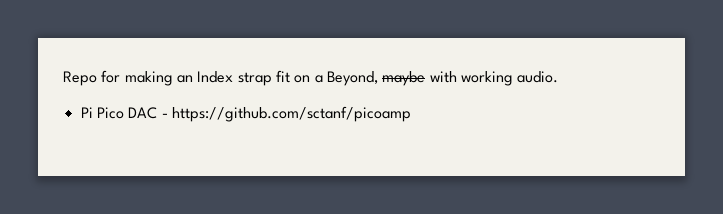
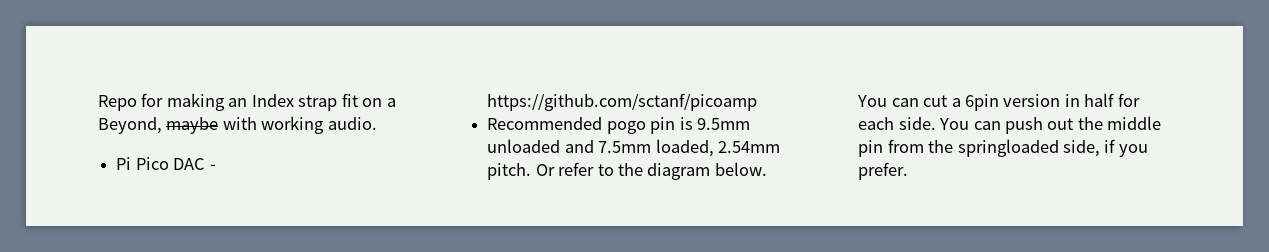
(411, 114) none -> [487,117,750,134] [487,139,780,157] [487,162,767,180] [857,93,1140,111] [858,116,1162,134] [858,139,1148,157] [858,162,909,180] // Recommended pogo pin is 9.5mm unloaded and 7.5mm loaded, 2.54mm pitch. Or refer to the diagram below. You can cut a 6pin version in half for each side. You can push out the middle pin from the springloaded side, if you prefer.

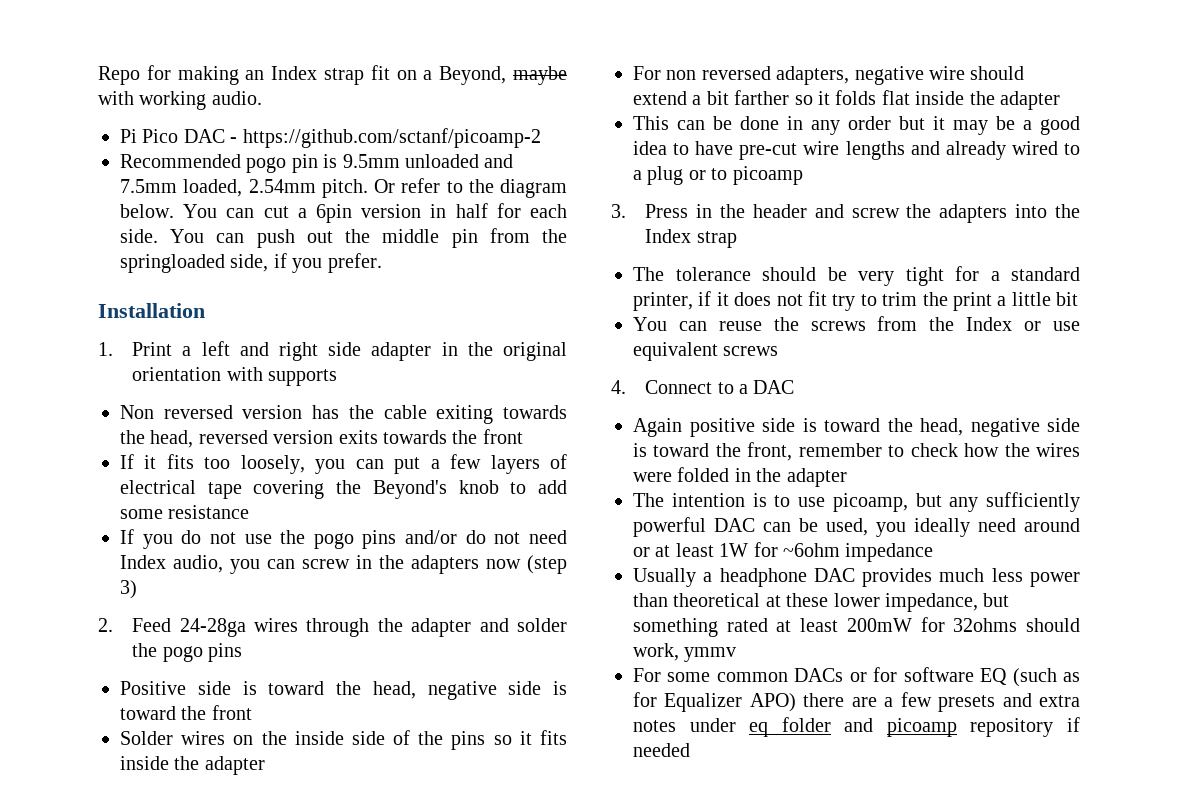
[487,93,758,111] https://github.com/sctanf/picoamp -> [242,128,541,148] https://github.com/sctanf/picoamp-2
(909, 171) none -> [98,303,205,318] [98,341,567,361] [132,367,338,386] [120,405,567,424] [120,429,523,448] [120,454,567,474] [120,480,567,499] [120,505,250,519] [120,529,567,549] [120,555,567,574] [120,580,137,599] [98,618,567,637] [132,643,243,662] [120,681,567,700] [120,705,252,720] [120,730,567,750] [120,756,265,775] [633,66,1025,85] [633,90,1060,110] [633,116,1080,135] [633,141,1080,160] [633,166,803,185] [611,204,1080,223] [645,229,737,248] [633,266,1080,286] [633,291,1079,311] [633,316,1080,331] [633,342,779,361] [611,380,795,394] [633,418,1080,437] [633,442,1080,461] [633,467,847,487] [633,492,1080,512] [633,517,1080,537] [633,542,934,562] [633,568,1080,587] [633,593,1010,612] [633,617,1080,637] [633,643,737,662] [633,667,1080,687] [633,692,1080,712] [633,717,1080,737] [633,743,690,757] // Installation // 1. Print a left and right side adapter in the original orientation with supports // Non reversed version has the cable exiting towards the head, reversed version exits towards the front // If it fits too loosely, you can put a few layers of electrical tape covering the Beyond's knob to add some resistance // If you do not use the pogo pins and/or do not need Index audio, you can screw in the adapters now (step 3) // 2. Feed 24-28ga wires through the adapter and solder the pogo pins // Positive side is toward the head, negative side is toward the front // Solder wires on the inside side of the pins so it fits inside the adapter // For non reversed adapters, negative wire should extend a bit farther so it folds flat inside the adapter // This can be done in any order but it may be a good idea to have pre-cut wire lengths and already wired to a plug or to picoamp // 3. Press in the header and screw the adapters into the Index strap // The tolerance should be very tight for a standard printer, if it does not fit try to trim the print a little bit // You can reuse the screws from the Index or use equivalent screws // 4. Connect to a DAC // Again positive side is toward the head, negative side is toward the front, remember to check how the wires were folded in the adapter // The intention is to use picoamp, but any sufficiently powerful DAC can be used, you ideally need around or at least 1W for ~6ohm impedance // Usually a headphone DAC provides much less power than theoretical at these lower impedance, but something rated at least 200mW for 32ohms should work, ymmv // For some common DACs or for software EQ (such as for Equalizer APO) there are a few presets and extra notes under eq folder and picoamp repository if needed

